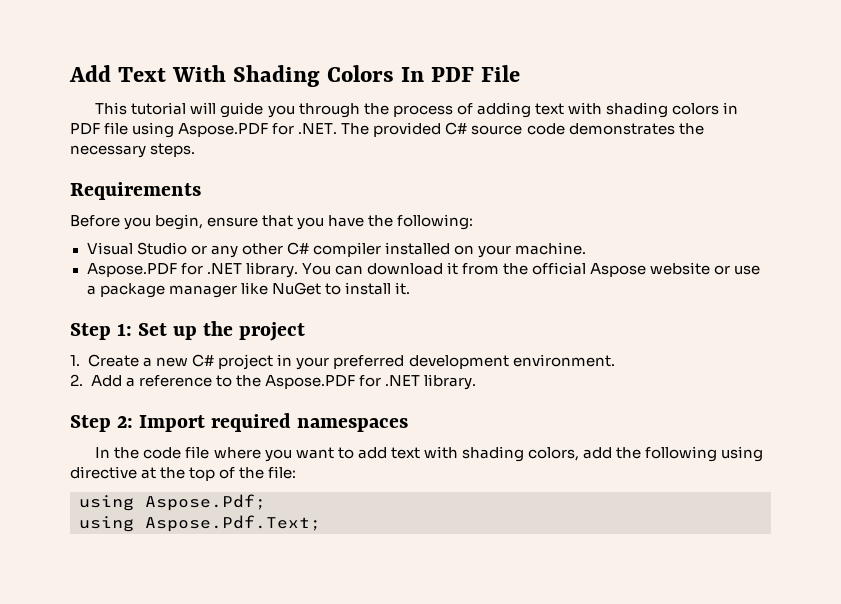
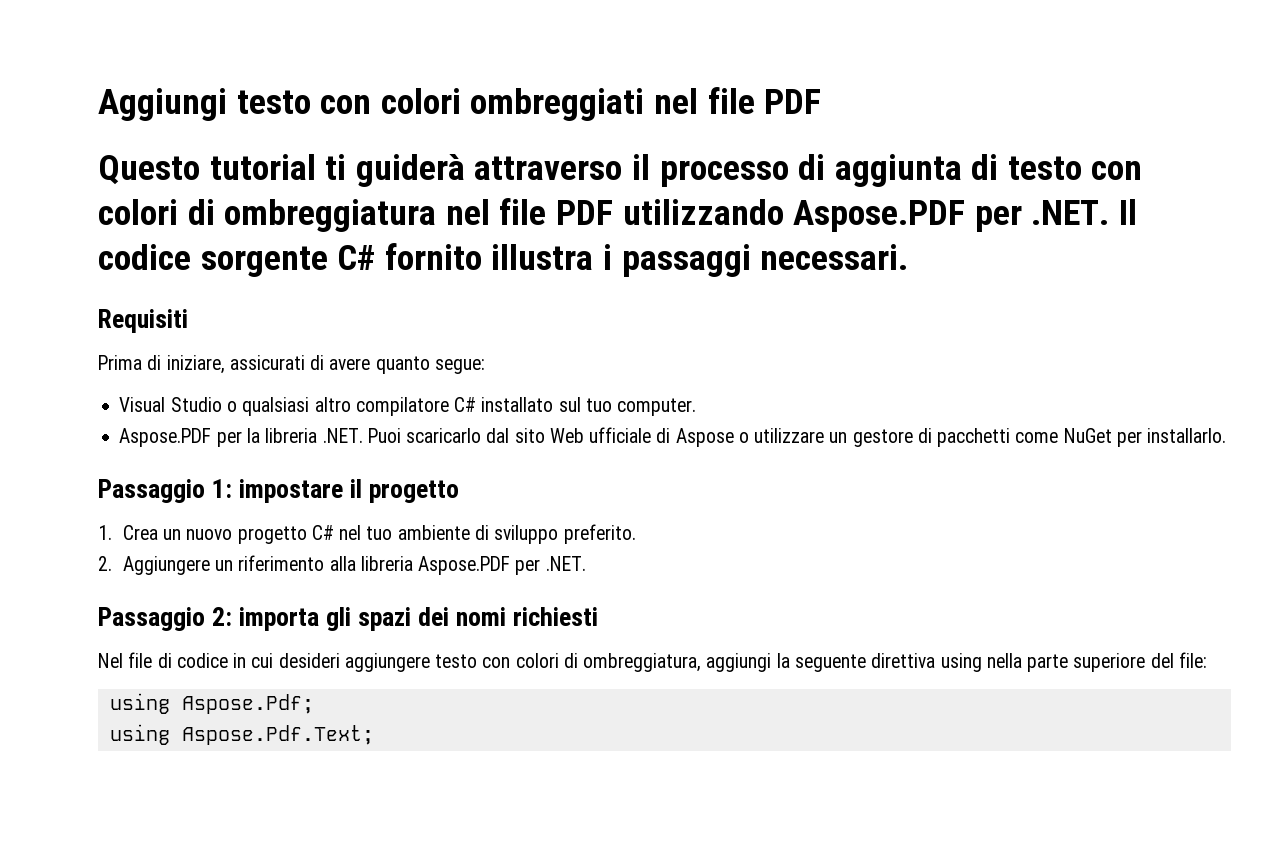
[69,65,521,87] [95,102,738,118] [70,122,704,138] [70,143,196,158] [70,182,201,200] [70,214,474,230] [86,242,587,258] [86,262,761,278] [86,282,410,298] [70,321,306,341] [70,354,615,370] [70,374,476,390] [70,413,409,432] [95,446,764,462] [70,466,265,481] Add Text With Shading Colors In PDF File // This tutorial will guide you through the process of adding text with shading colors in PDF file using Aspose.PDF for .NET. The provided C# source code demonstrates the necessary steps. // Requirements // Before you begin, ensure that you have the following: // Visual Studio or any other C# compiler installed on your machine. // Aspose.PDF for .NET library. You can download it from the official Aspose website or use a package manager like NuGet to install it. // Step 1: Set up the project // 1. Create a new C# project in your preferred development environment. // 2. Add a reference to the Aspose.PDF for .NET library. // Step 2: Import required namespaces // In the code file where you want to add text with shading colors, add the following using directive at the top of the -> [98,87,822,121] [98,154,1143,187] [98,198,1137,232] [98,243,909,277] [98,309,188,333] [98,355,485,374] [119,397,697,416] [119,427,1227,447] [98,479,460,503] [98,524,636,544] [98,555,586,575] [98,607,599,631] [98,652,1174,672] Aggiungi testo con colori ombreggiati nel file PDF // Questo tutorial ti guiderà attraverso il processo di aggiunta di testo con colori di ombreggiatura nel file PDF utilizzando Aspose.PDF per .NET. Il codice sorgente C# fornito illustra i passaggi necessari. // Requisiti // Prima di iniziare, assicurati di avere quanto segue: // Visual Studio o qualsiasi altro compilatore C# installato sul tuo computer. // Aspose.PDF per la libreria .NET. Puoi scaricarlo dal sito Web ufficiale di Aspose o utilizzare un gestore di pacchetti come NuGet per installarlo. // Passaggio 1: impostare il progetto // 1. Crea un nuovo progetto C# nel tuo ambiente di sviluppo preferito. // 2. Aggiungere un riferimento alla libreria Aspose.PDF per .NET. // Passaggio 2: importa gli spazi dei nomi richiesti // Nel file di codice in cui desideri aggiungere testo con colori di ombreggiatura, aggiungi la seguente direttiva using nella parte superiore del

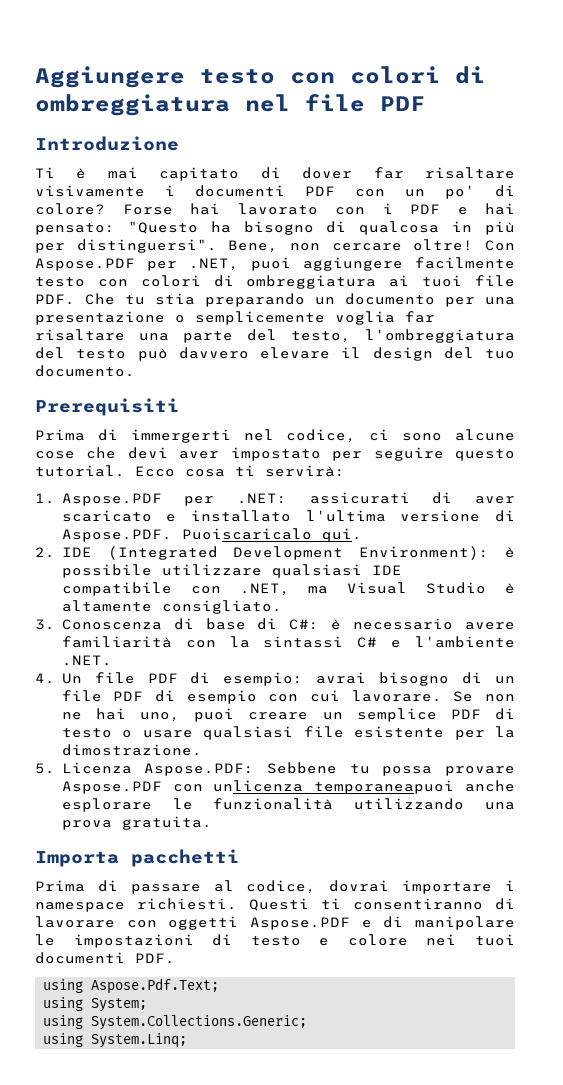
[98,87,822,121] [98,154,999,187] Aggiungi testo con colori ombreggiati nel file PDF // Questo tutorial ti guiderà attraverso il processo di aggiunta di -> [35,66,185,88] Aggiungere
[622,199,1137,232] [98,243,909,277] [98,309,188,333] [98,355,485,374] [119,397,697,416] [119,427,1227,447] [98,479,460,503] [98,524,636,544] [98,555,586,575] [98,607,599,631] [98,652,1207,672] [109,693,314,714] [109,724,374,745] utilizzando Aspose.PDF per .NET. Il codice sorgente C# fornito illustra i passaggi necessari. // Requisiti // Prima di iniziare, assicurati di avere quanto segue: // Visual Studio o qualsiasi altro compilatore C# installato sul tuo computer. // Aspose.PDF per la libreria .NET. Puoi scaricarlo dal sito Web ufficiale di Aspose o utilizzare un gestore di pacchetti come NuGet per installarlo. // Passaggio 1: impostare il progetto // 1. Crea un nuovo progetto C# nel tuo ambiente di sviluppo preferito. // 2. Aggiungere un riferimento alla libreria Aspose.PDF per .NET. // Passaggio 2: importa gli spazi dei nomi richiesti // Nel file di codice in cui desideri aggiungere testo con colori di ombreggiatura, aggiungi la seguente direttiva using nella parte superiore del file: // using Aspose.Pdf; // using Aspose.Pdf.Text; -> [35,136,179,151] [35,167,515,181] [35,185,515,199] [35,203,515,215] [35,221,515,235] [35,239,515,253] [35,257,515,271] [35,275,515,289] [35,293,515,307] [35,311,435,325] [35,329,515,343] [35,347,515,361] [35,365,135,377] [35,398,179,416] [35,429,515,443] [35,447,515,461] [35,465,345,477] [35,492,515,506] [61,510,515,522] [61,528,362,542] [35,546,515,560] [61,564,402,578] [61,582,515,596] [61,600,282,614] [35,618,515,630] [61,636,515,648] [61,655,112,666] [35,672,515,686] [61,690,515,704] [61,708,515,722] [61,726,515,740] [61,744,202,756] [35,762,515,776] [61,780,515,794] [61,798,515,812] [61,816,212,830] [35,849,239,867] [35,880,515,894] [35,898,515,912] [35,916,515,930] [35,934,515,948] [35,952,175,964] [43,978,220,994] [43,997,148,1012] [43,1015,308,1030] [43,1033,188,1048] // Introduzione // Ti è mai capitato di dover far risaltare visivamente i documenti PDF con un po' di colore? Forse hai lavorato con i PDF e hai pensato: "Questo ha bisogno di qualcosa in più per distinguersi". Bene, non cercare oltre! Con Aspose.PDF per .NET, puoi aggiungere facilmente testo con colori di ombreggiatura ai tuoi file PDF. Che tu stia preparando un documento per una presentazione o semplicemente voglia far risaltare una parte del testo, l'ombreggiatura del testo può davvero elevare il design del tuo documento. // Prerequisiti // Prima di immergerti nel codice, ci sono alcune cose che devi aver impostato per seguire questo tutorial. Ecco cosa ti servirà: // 1. Aspose.PDF per .NET: assicurati di aver scaricato e installato l'ultima versione di Aspose.PDF. Puoiscaricalo qui. // 2. IDE (Integrated Development Environment): è possibile utilizzare qualsiasi IDE compatibile con .NET, ma Visual Studio è altamente consigliato. // 3. Conoscenza di base di C#: è necessario avere familiarità con la sintassi C# e l'ambiente .NET. // 4. Un file PDF di esempio: avrai bisogno di un file PDF di esempio con cui lavorare. Se non ne hai uno, puoi creare un semplice PDF di testo o usare qualsiasi file esistente per la dimostrazione. // 5. Licenza Aspose.PDF: Sebbene tu possa provare Aspose.PDF con unlicenza temporaneapuoi anche esplorare le funzionalità utilizzando una prova gratuita. // Importa pacchetti // Prima di passare al codice, dovrai importare i namespace richiesti. Questi ti consentiranno di lavorare con oggetti Aspose.PDF e di manipolare le impostazioni di testo e colore nei tuoi documenti PDF. // using Aspose.Pdf.Text; // using System; // using System.Collections.Generic; // using System.Linq;

